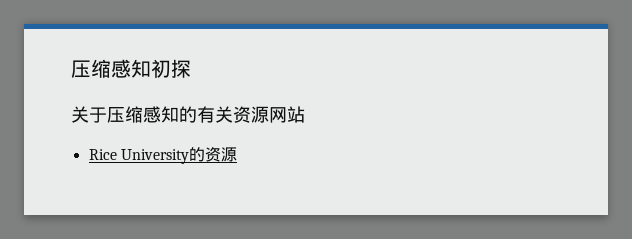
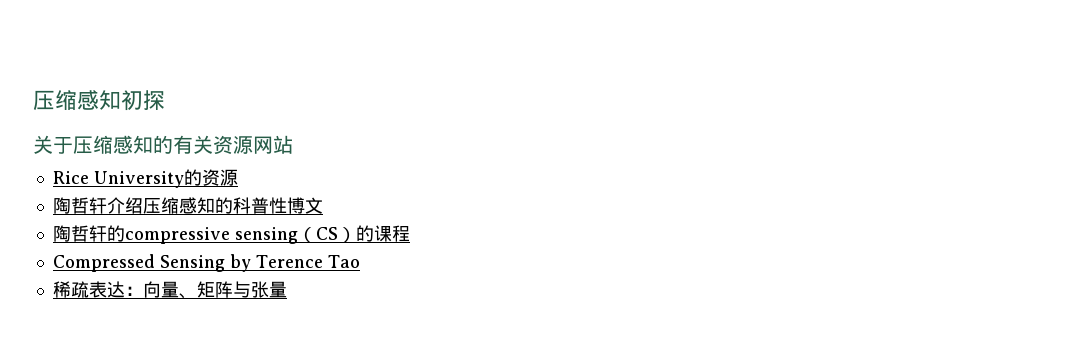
(237, 154) none -> [52,197,323,214] [52,225,410,244] [52,254,360,272] [52,281,287,299] // 陶哲轩介绍压缩感知的科普性博文 // 陶哲轩的compressive sensing（CS）的课程 // Compressed Sensing by Terence Tao // 稀疏表达：向量、矩阵与张量

